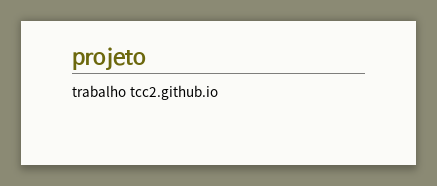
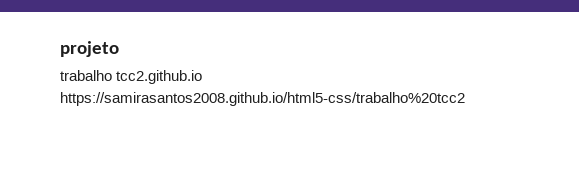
(218, 92) none -> [60,92,465,106] https://samirasantos2008.github.io/html5-css/trabalho%20tcc2

